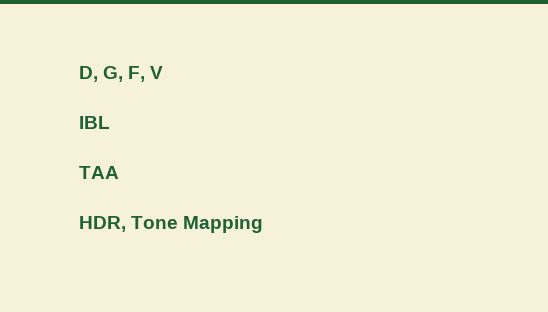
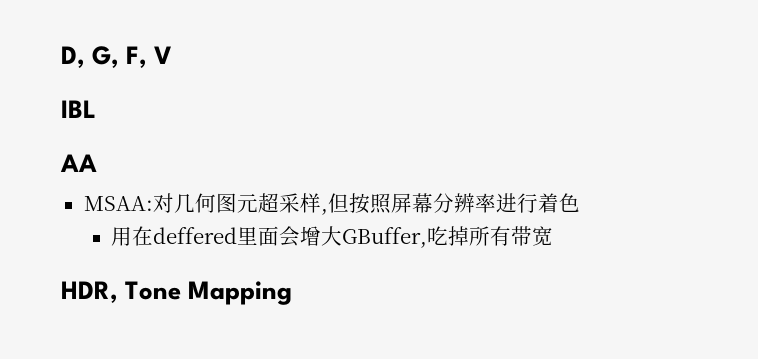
[79,166,119,179] TAA -> [60,154,97,172] [83,193,580,215] [111,226,554,248] AA // MSAA:对几何图元超采样,但按照屏幕分辨率进行着色 // 用在deffered里面会增大GBuffer,吃掉所有带宽

